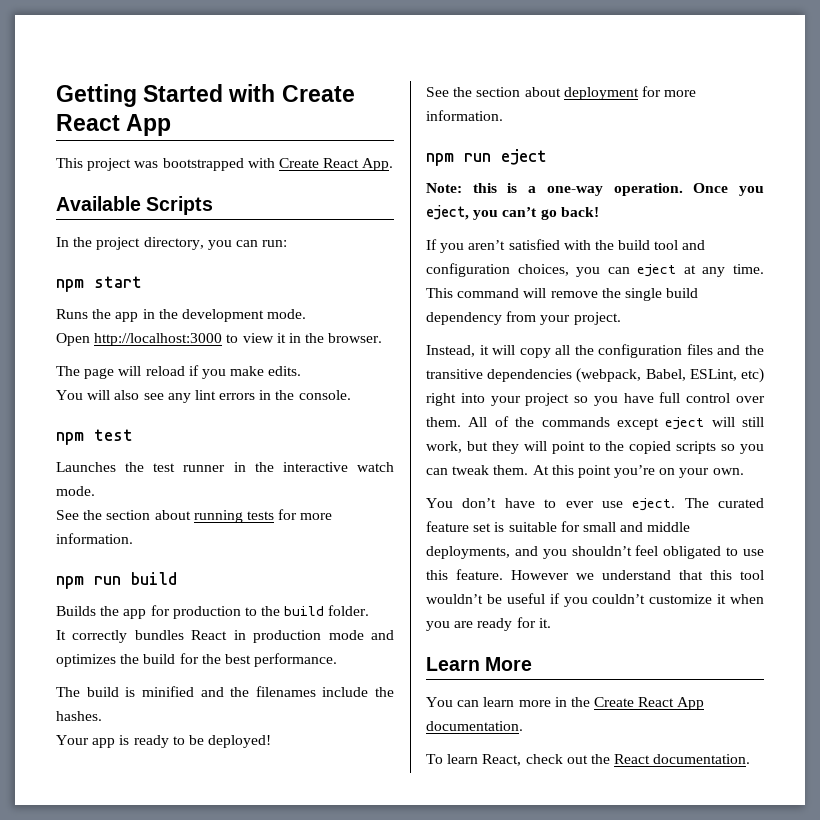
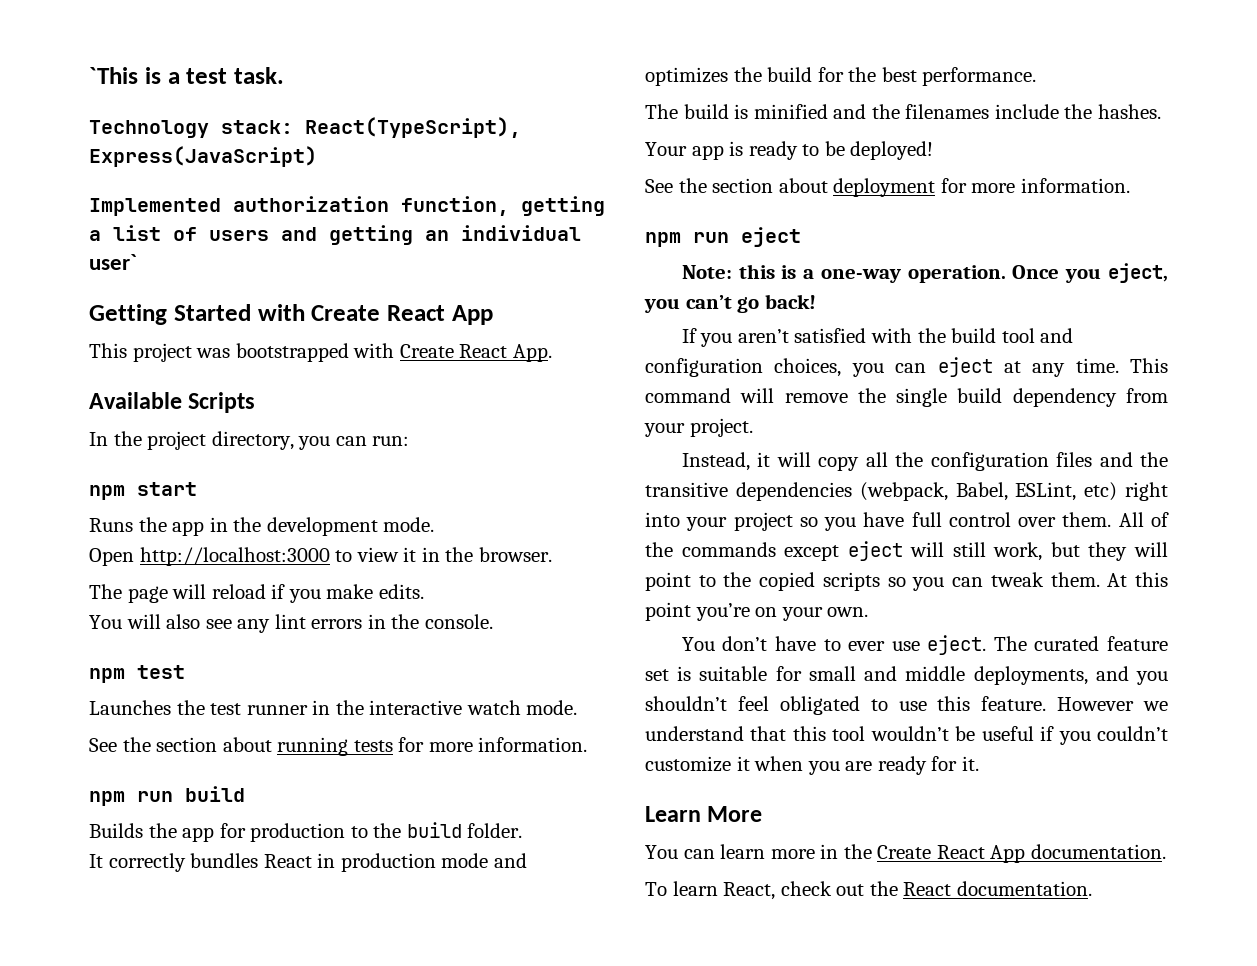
(56, 95) none -> [89,67,284,84] [89,117,521,138] [89,146,317,167] [89,196,605,216] [89,225,581,245] [89,254,137,270] `This is a test task. // Technology stack: React(TypeScript), Express(JavaScript) // Implemented authorization function, getting a list of users and getting an individual user` //

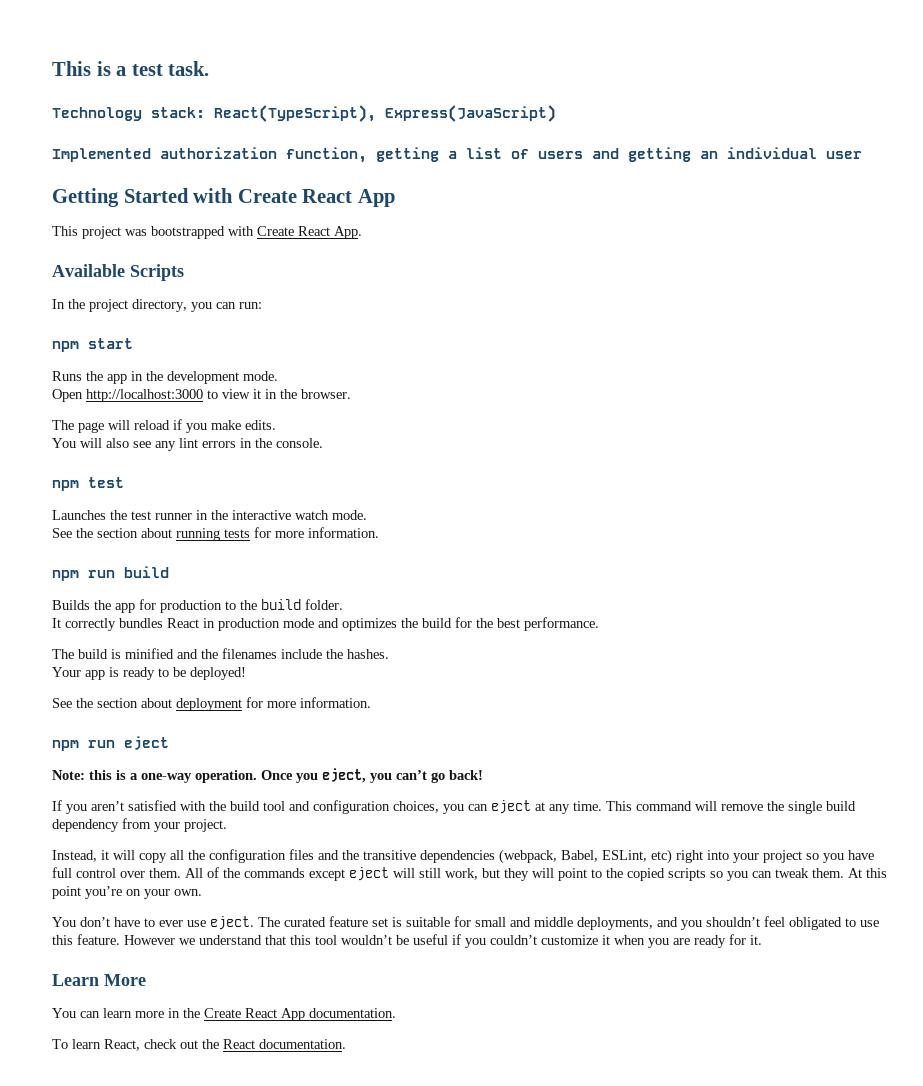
[89,67,138,84] `This -> [52,61,91,76] This
[89,254,137,270] user` -> [826,151,862,159] user

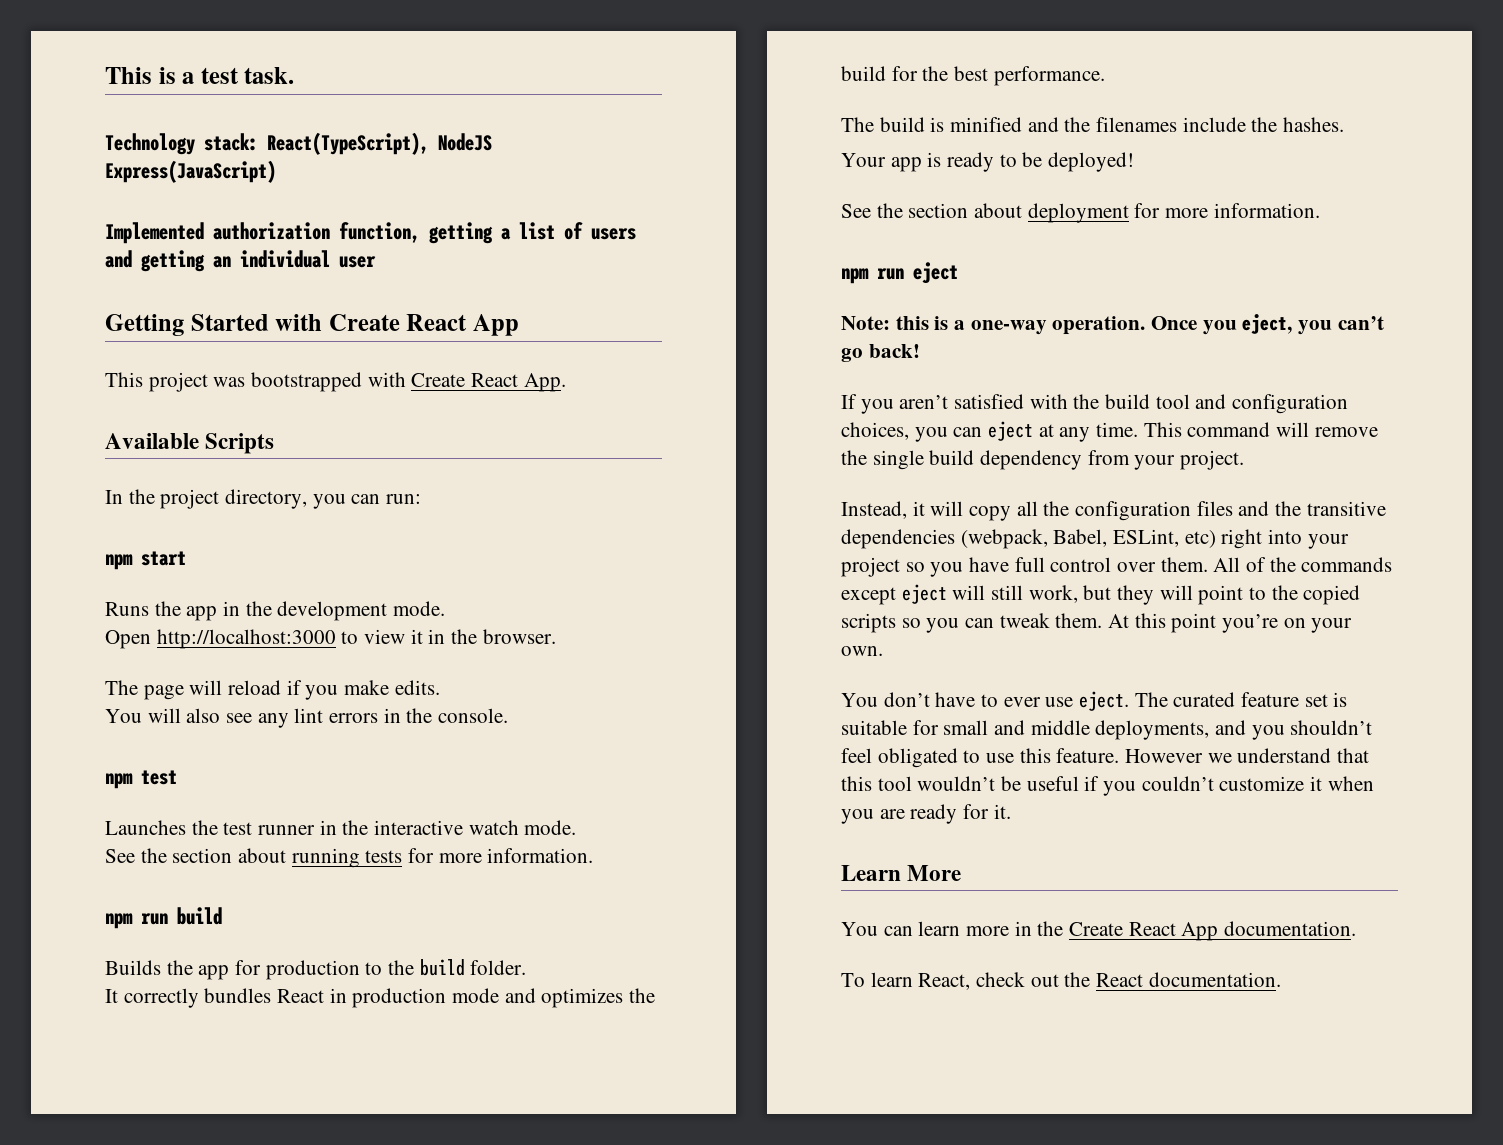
(376, 113) none -> [438,133,492,151] NodeJS

